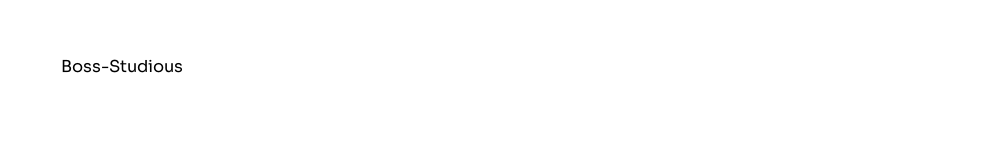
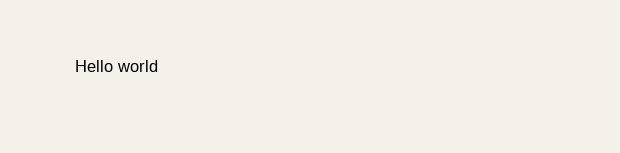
[61,59,183,73] Boss-Studious -> [75,60,158,72] Hello world

